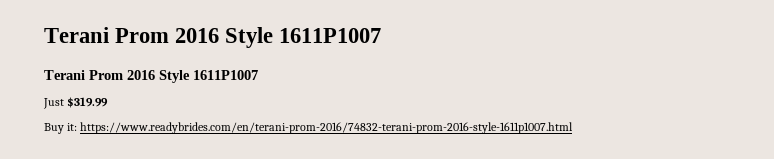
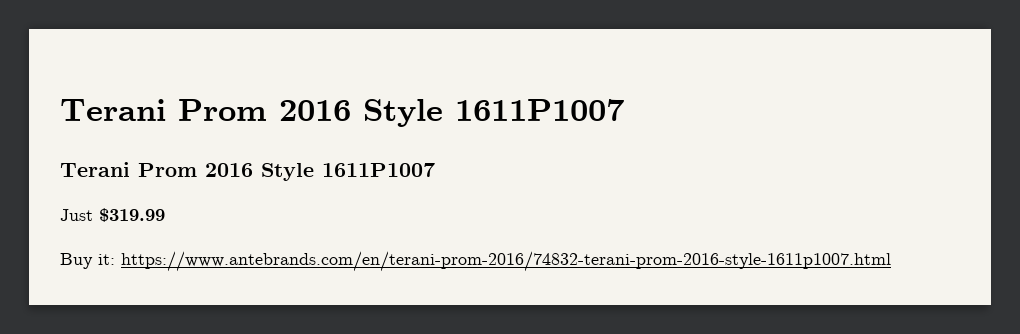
[80,122,574,134] https://www.readybrides.com/en/terani-prom-2016/74832-terani-prom-2016-style-1611p1007.html -> [121,251,891,272] https://www.antebrands.com/en/terani-prom-2016/74832-terani-prom-2016-style-1611p1007.html

